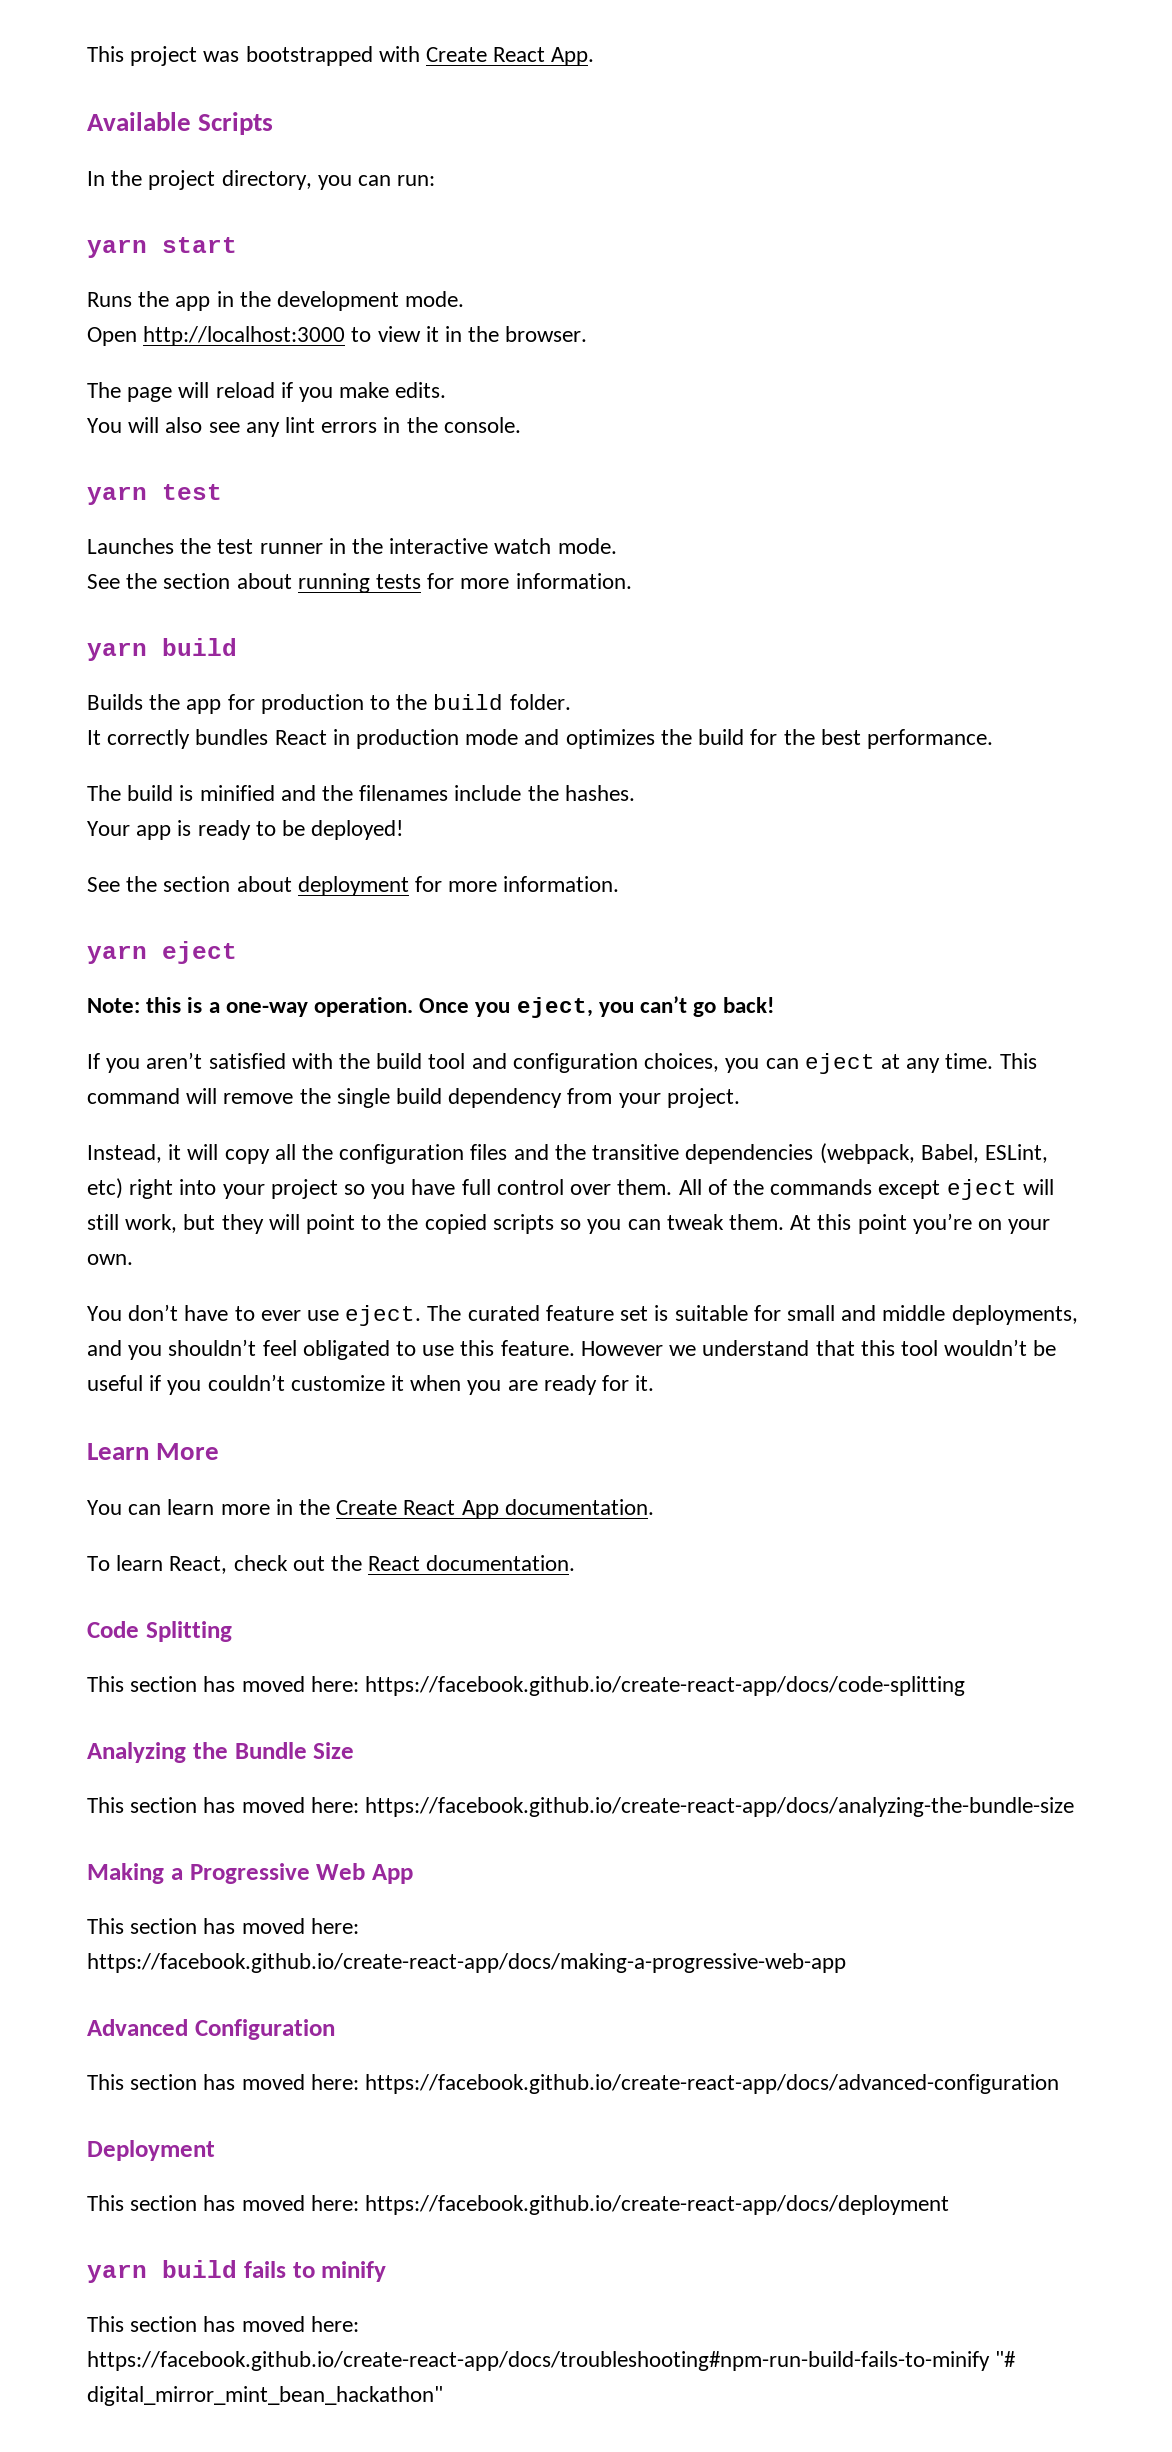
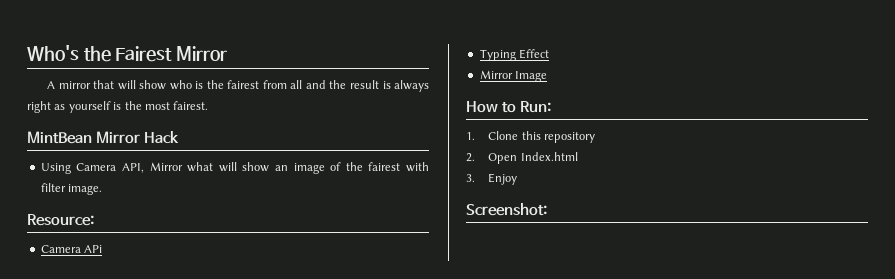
[87,46,595,66] [87,112,274,135] [87,170,436,190] [87,237,237,258] [87,291,465,311] [87,326,588,346] [87,382,447,402] [87,417,521,437] [87,484,222,505] [87,538,617,554] [87,573,632,593] [87,638,237,661] [87,694,571,714] [87,729,993,749] [87,785,635,801] [87,820,404,840] [87,876,620,896] [87,941,237,964] [87,996,774,1018] [87,1052,1037,1074] [87,1088,740,1108] [87,1143,1048,1164] [87,1178,1054,1200] [87,1213,1051,1234] [87,1254,133,1265] [87,1304,1078,1326] [87,1339,1057,1360] [87,1374,655,1395] [87,1443,220,1460] [87,1499,654,1519] [87,1555,576,1574] [87,1621,232,1642] [87,1676,966,1696] [87,1742,355,1763] [87,1797,1075,1817] [87,1863,413,1884] [87,1918,359,1934] [87,1953,846,1973] [87,2019,335,2040] [87,2074,1060,2094] [87,2140,215,2161] [87,2195,950,2215] [87,2260,387,2283] [87,2316,359,2332] [87,2351,1017,2371] [87,2386,443,2406] This project was bootstrapped with Create React App. // Available Scripts // In the project directory, you can run: // yarn start // Runs the app in the development mode. // Open http://localhost:3000 to view it in the browser. // The page will reload if you make edits. // You will also see any lint errors in the console. // yarn test // Launches the test runner in the interactive watch mode. // See the section about running tests for more information. // yarn build // Builds the app for production to the build folder. // It correctly bundles React in production mode and optimizes the build for the best performance. // The build is minified and the filenames include the hashes. // Your app is ready to be deployed! // See the section about deployment for more information. // yarn eject // Note: this is a one-way operation. Once you eject, you can’t go back! // If you aren’t satisfied with the build tool and configuration choices, you can eject at any time. This command will remove the single build dependency from your project. // Instead, it will copy all the configuration files and the transitive dependencies (webpack, Babel, ESLint, etc) right into your project so you have full control over them. All of the commands except eject will still work, but they will point to the copied scripts so you can tweak them. At this point you’re on your own. // You don’t have to ever use eject. The curated feature set is suitable for small and middle deployments, and you shouldn’t feel obligated to use this feature. However we understand that this tool wouldn’t be useful if you couldn’t customize it when you are ready for it. // Learn More // You can learn more in the Create React App documentation. // To learn React, check out the React documentation. // Code Splitting // This section has moved here: https://facebook.github.io/create-react-app/docs/code-splitting // Analyzing the Bundle Size // This section has moved here: https://facebook.github.io/create-react-app/docs/analyzing-the-bundle-size // Making a Progressive Web App // This section has moved here: https://facebook.github.io/create-react-app/docs/making-a-progressive-web-app // Advanced Configuration // This section has moved here: https://facebook.github.io/create-react-app/docs/advanced-configuration // Deployment // This section has moved here: https://facebook.github.io/create-react-app/docs/deployment // yarn build fails to minify // This section has moved here: https://facebook.github.io/create-react-app/docs/troubleshooting#npm-run-build-fails-to-minify "# digital_mirror_mint_bean_hackathon" -> [27,45,228,62] [47,80,429,92] [27,101,209,113] [27,131,180,144] [40,162,430,174] [40,183,103,195] [27,214,94,226] [40,245,103,253] [479,49,550,61] [479,70,548,82] [466,101,552,113] [466,131,595,143] [466,152,578,164] [466,173,518,185] [466,203,547,216] Who's the Fairest Mirror // A mirror that will show who is the fairest from all and the result is always right as yourself is the most fairest. // MintBean Mirror Hack // Using Camera API, Mirror what will show an image of the fairest with filter image. // Resource: // Camera APi // Typing Effect // Mirror Image // How to Run: // 1. Clone this repository // 2. Open Index.html // 3. Enjoy // Screenshot:

